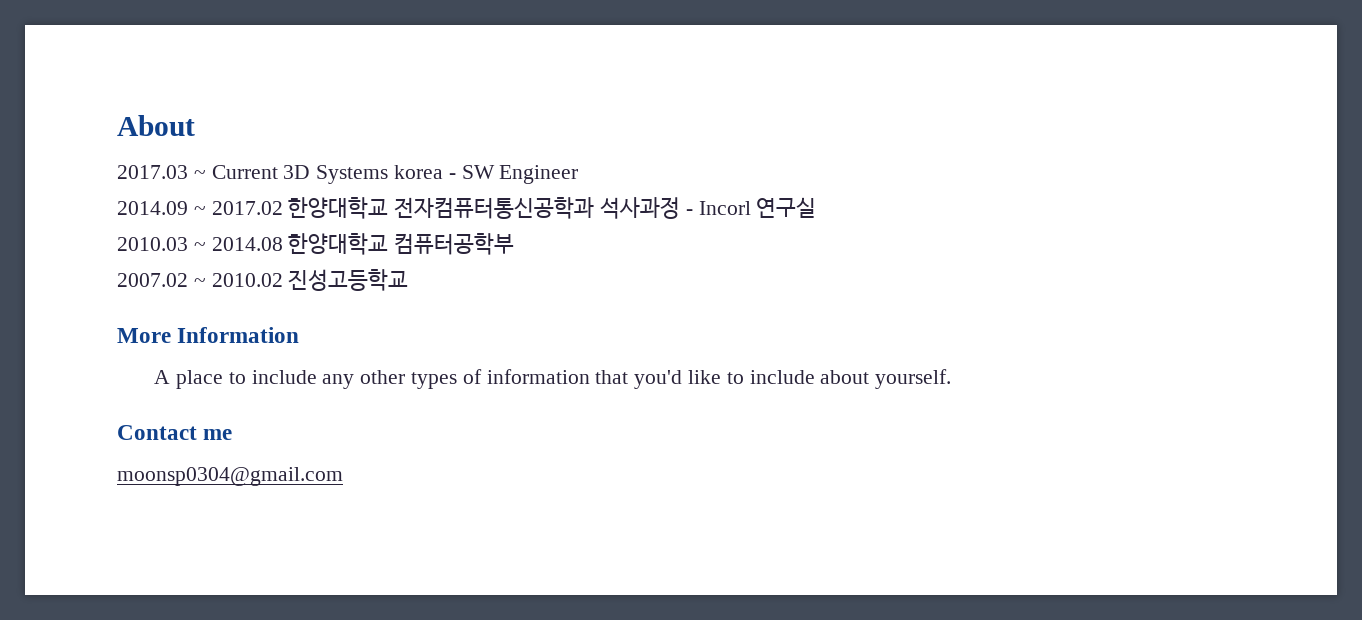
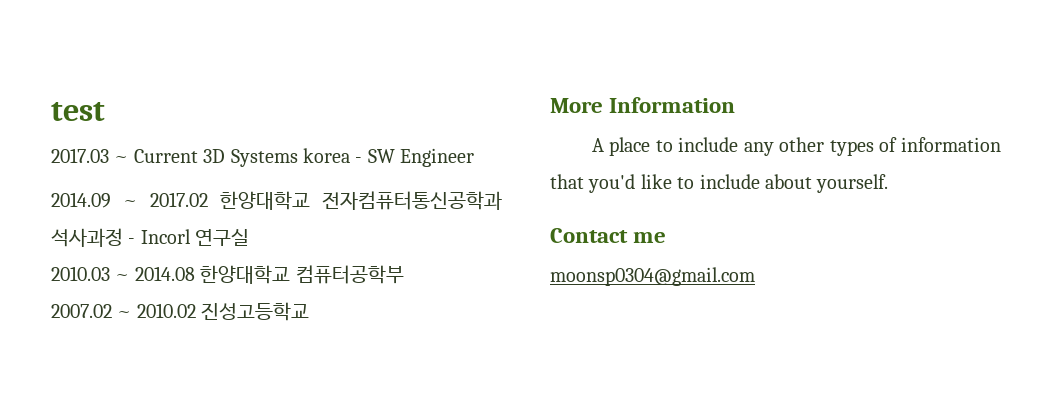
[117,115,195,136] About -> [51,102,105,121] test

